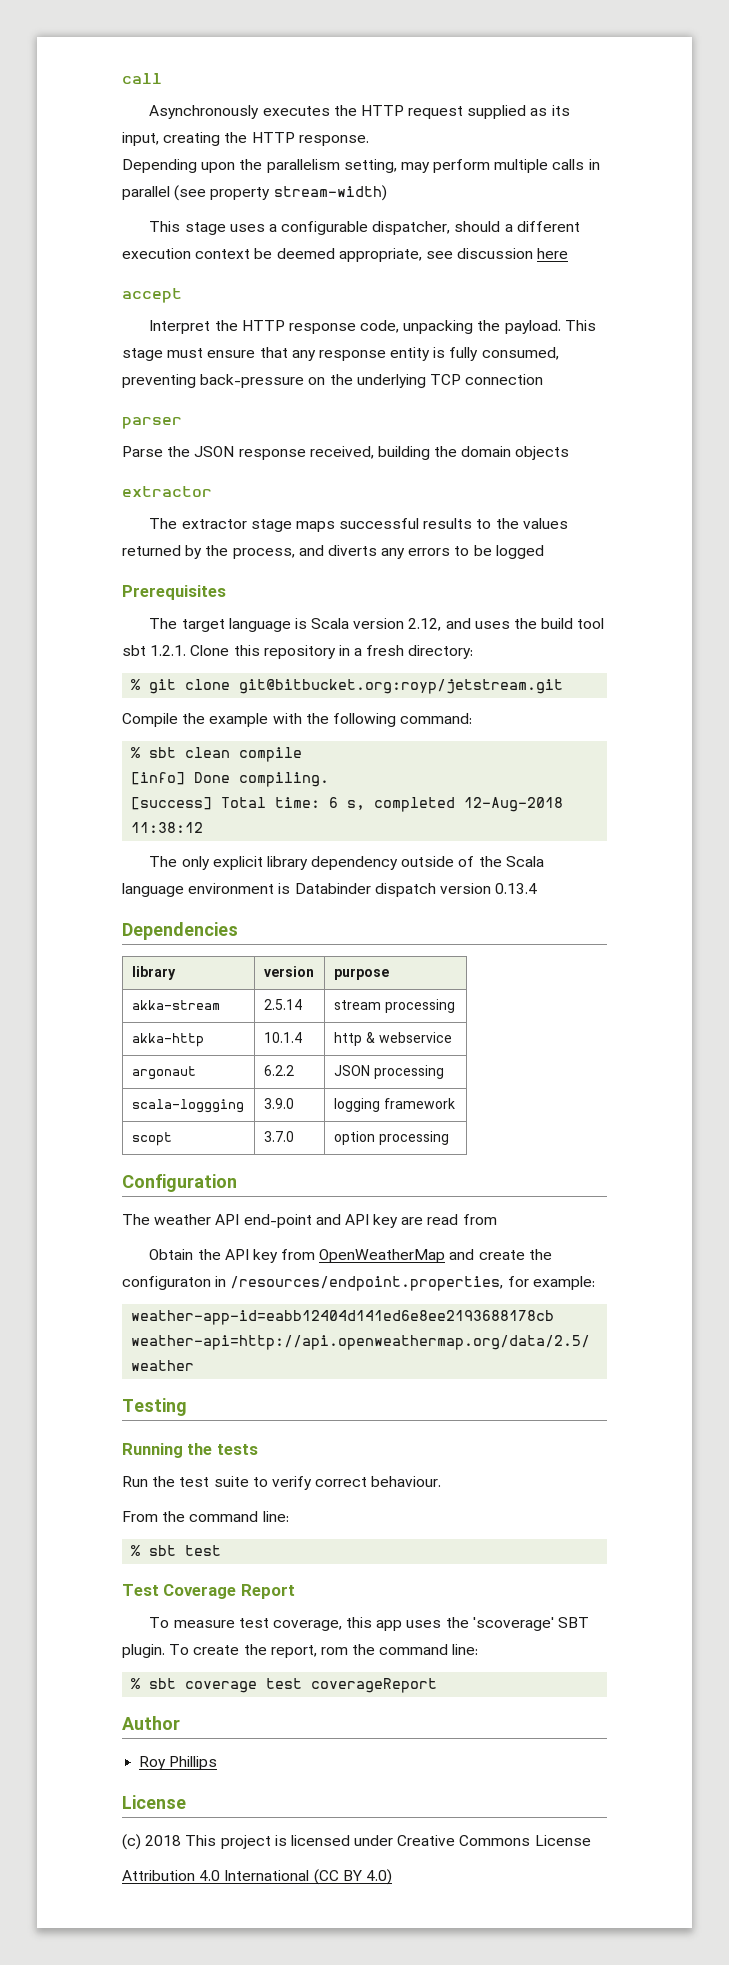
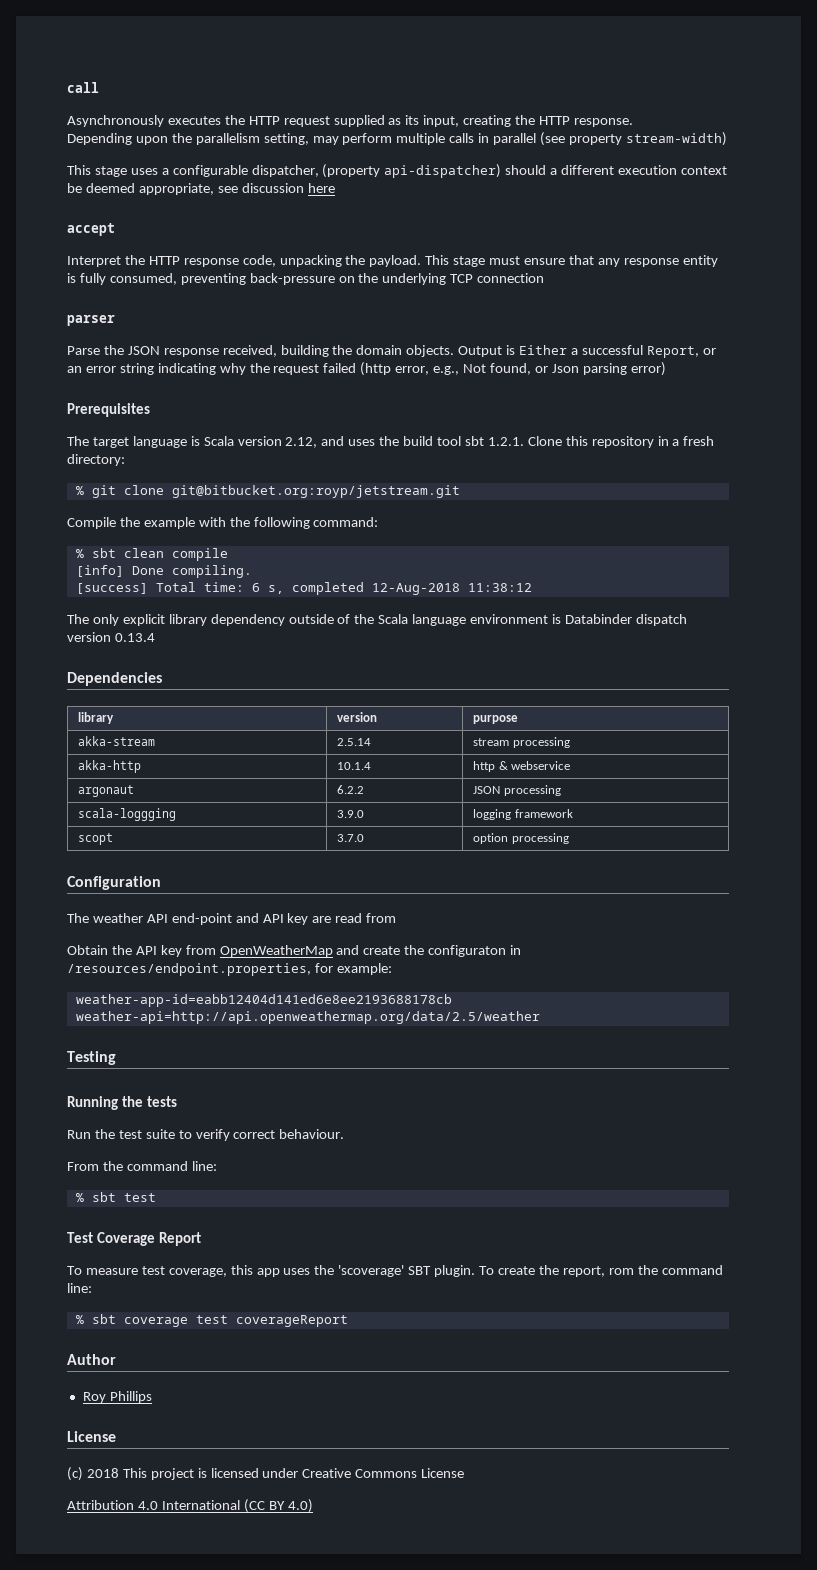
(451, 228) none -> [322,164,502,178] (property api-dispatcher)
[515,446,570,460] [122,486,212,497] [149,518,568,532] [122,545,544,559] objects // extractor // The extractor stage maps successful results to the values returned by the process, and diverts any errors to be logged -> [406,345,716,358] [67,362,666,376] objects. Output is Either a successful Report, or an error string indicating why the request failed (http error, e.g., Not found, or Json parsing error)

